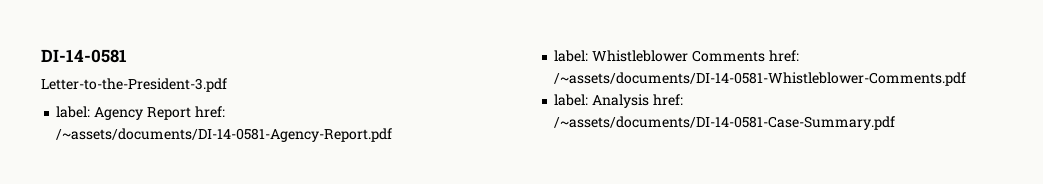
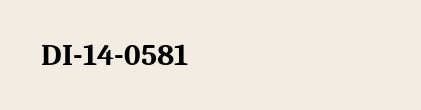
[41,78,227,92] [56,106,225,120] [56,128,393,142] [554,50,799,62] [554,72,967,86] [554,94,683,108] [554,116,896,130] // Letter-to-the-President-3.pdf // label: Agency Report href: /~assets/documents/DI-14-0581-Agency-Report.pdf // label: Whistleblower Comments href: /~assets/documents/DI-14-0581-Whistleblower-Comments.pdf // label: Analysis href: /~assets/documents/DI-14-0581-Case-Summary.pdf -> (188, 54) none

